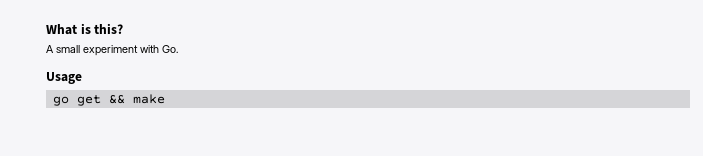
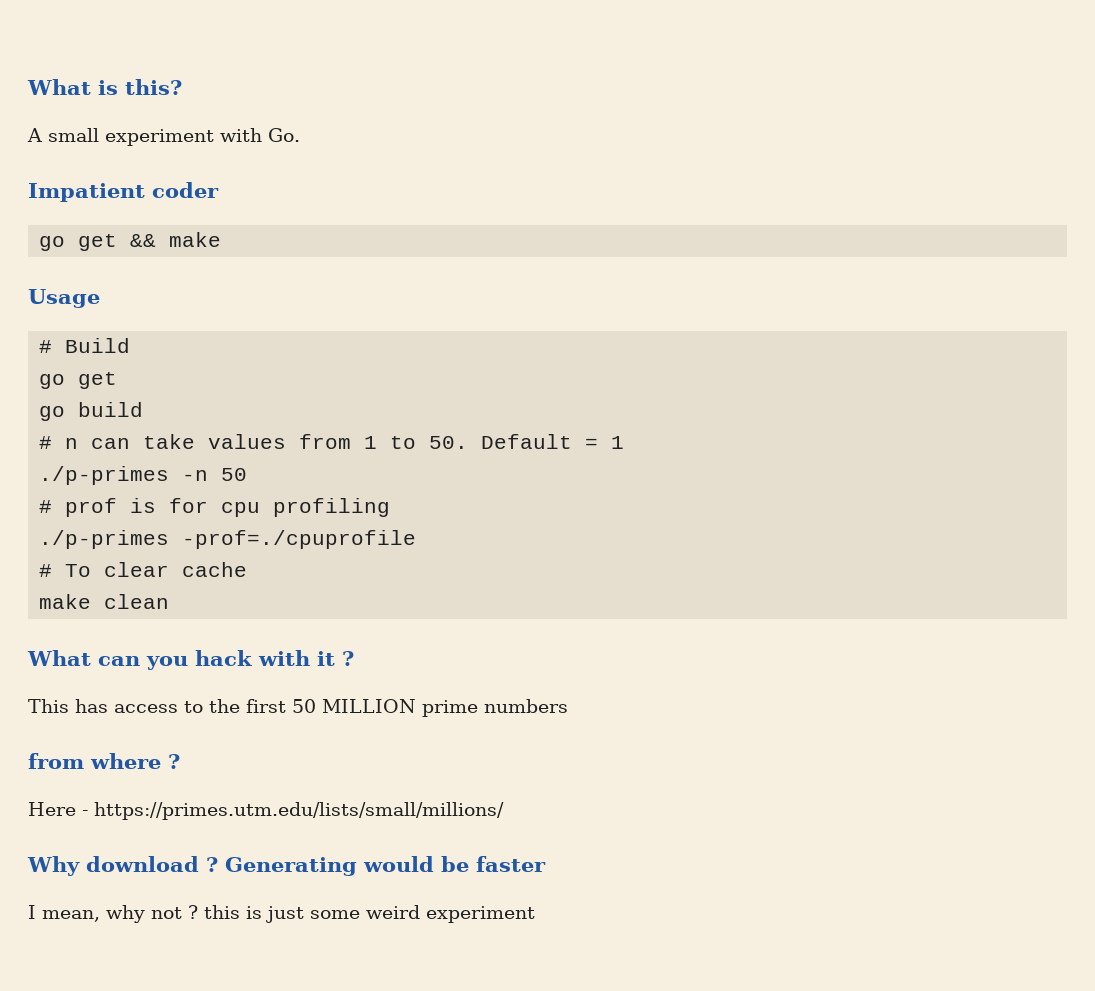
[46,72,82,84] Usage -> [28,182,219,202] Impatient coder
(165, 99) none -> [28,289,100,308] [39,338,131,353] [39,372,118,389] [39,402,144,421] [39,434,625,449] [39,466,248,485] [39,498,391,517] [39,530,417,549] [39,562,248,577] [39,594,170,609] [27,650,354,670] [28,699,568,717] [28,753,180,769] [28,802,504,820] [27,856,546,876] [28,905,535,923] // Usage // # Build // go get // go build // # n can take values from 1 to 50. Default = 1 // ./p-primes -n 50 // # prof is for cpu profiling // ./p-primes -prof=./cpuprofile // # To clear cache // make clean // What can you hack with it ? // This has access to the first 50 MILLION prime numbers // from where ? // Here - https://primes.utm.edu/lists/small/millions/ // Why download ? Generating would be faster // I mean, why not ? this is just some weird experiment

